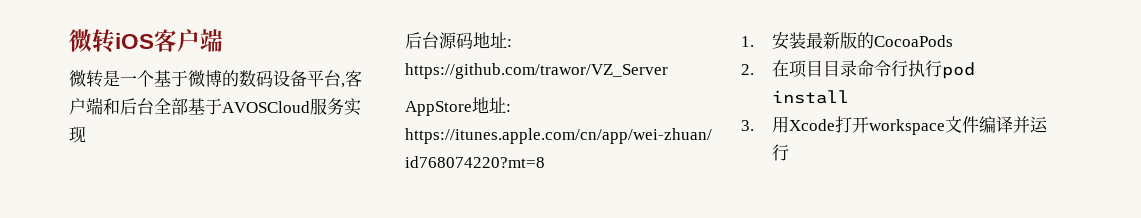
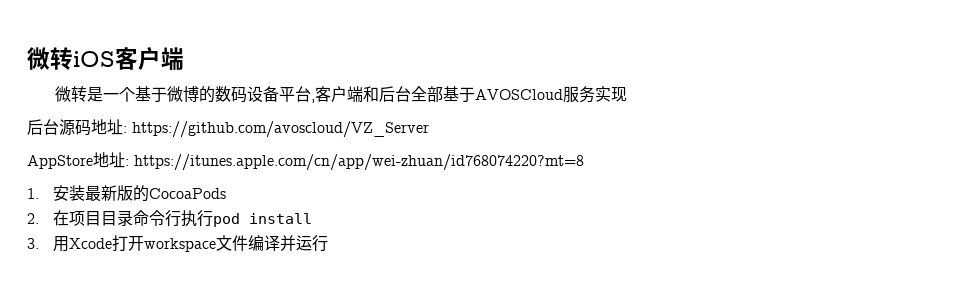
[405,63,668,79] https://github.com/trawor/VZ_Server -> [132,121,429,138] https://github.com/avoscloud/VZ_Server

